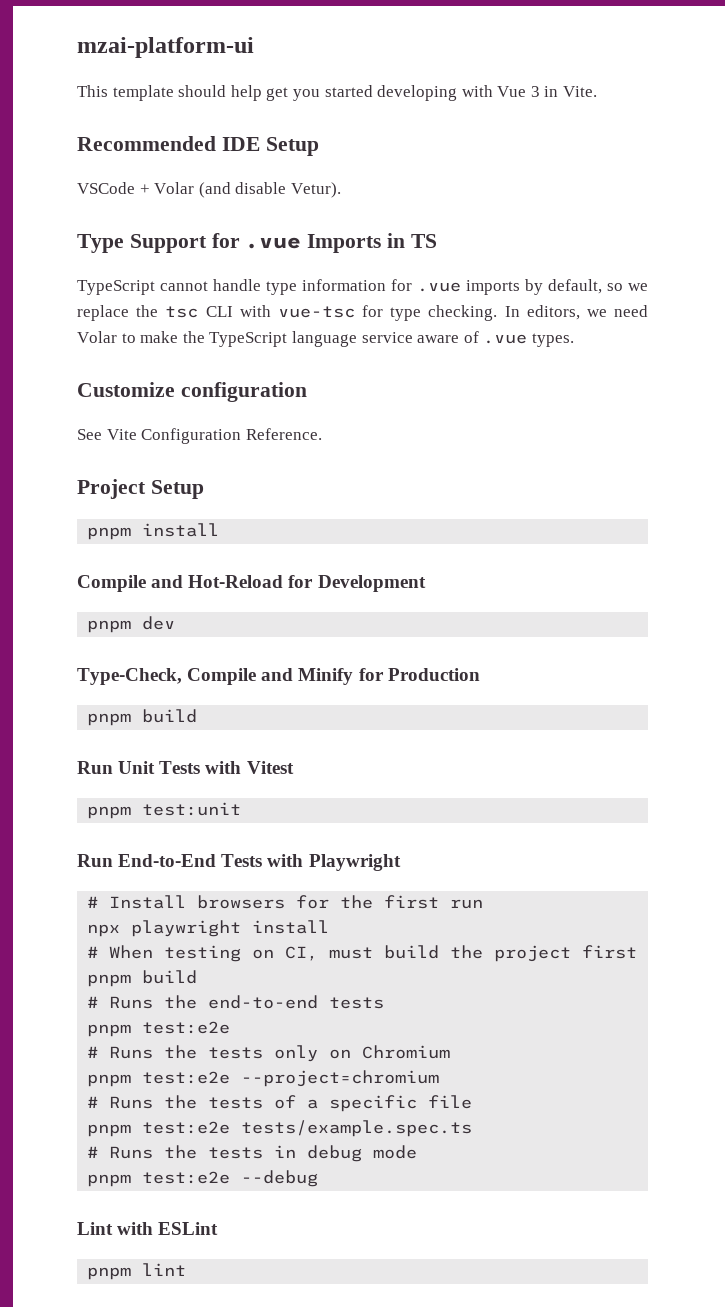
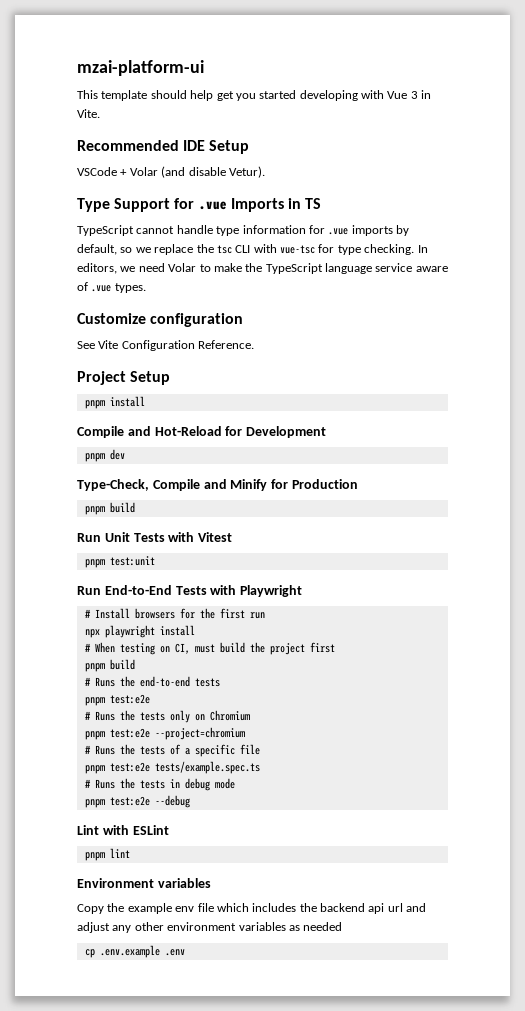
(187, 1269) none -> [77,878,211,888] [77,903,427,914] [77,922,343,933] [84,945,185,958] // Environment variables // Copy the example env file which includes the backend api url and adjust any other environment variables as needed // cp .env.example .env

